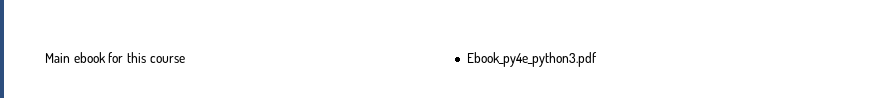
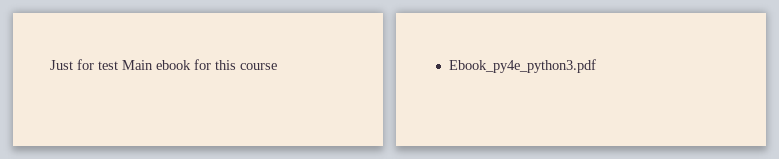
(45, 58) none -> [50,59,118,70] Just for test

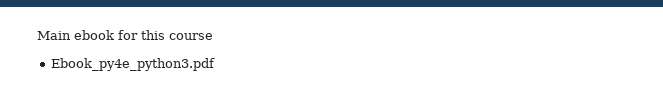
[50,59,118,70] Just for test -> (37, 35) none

